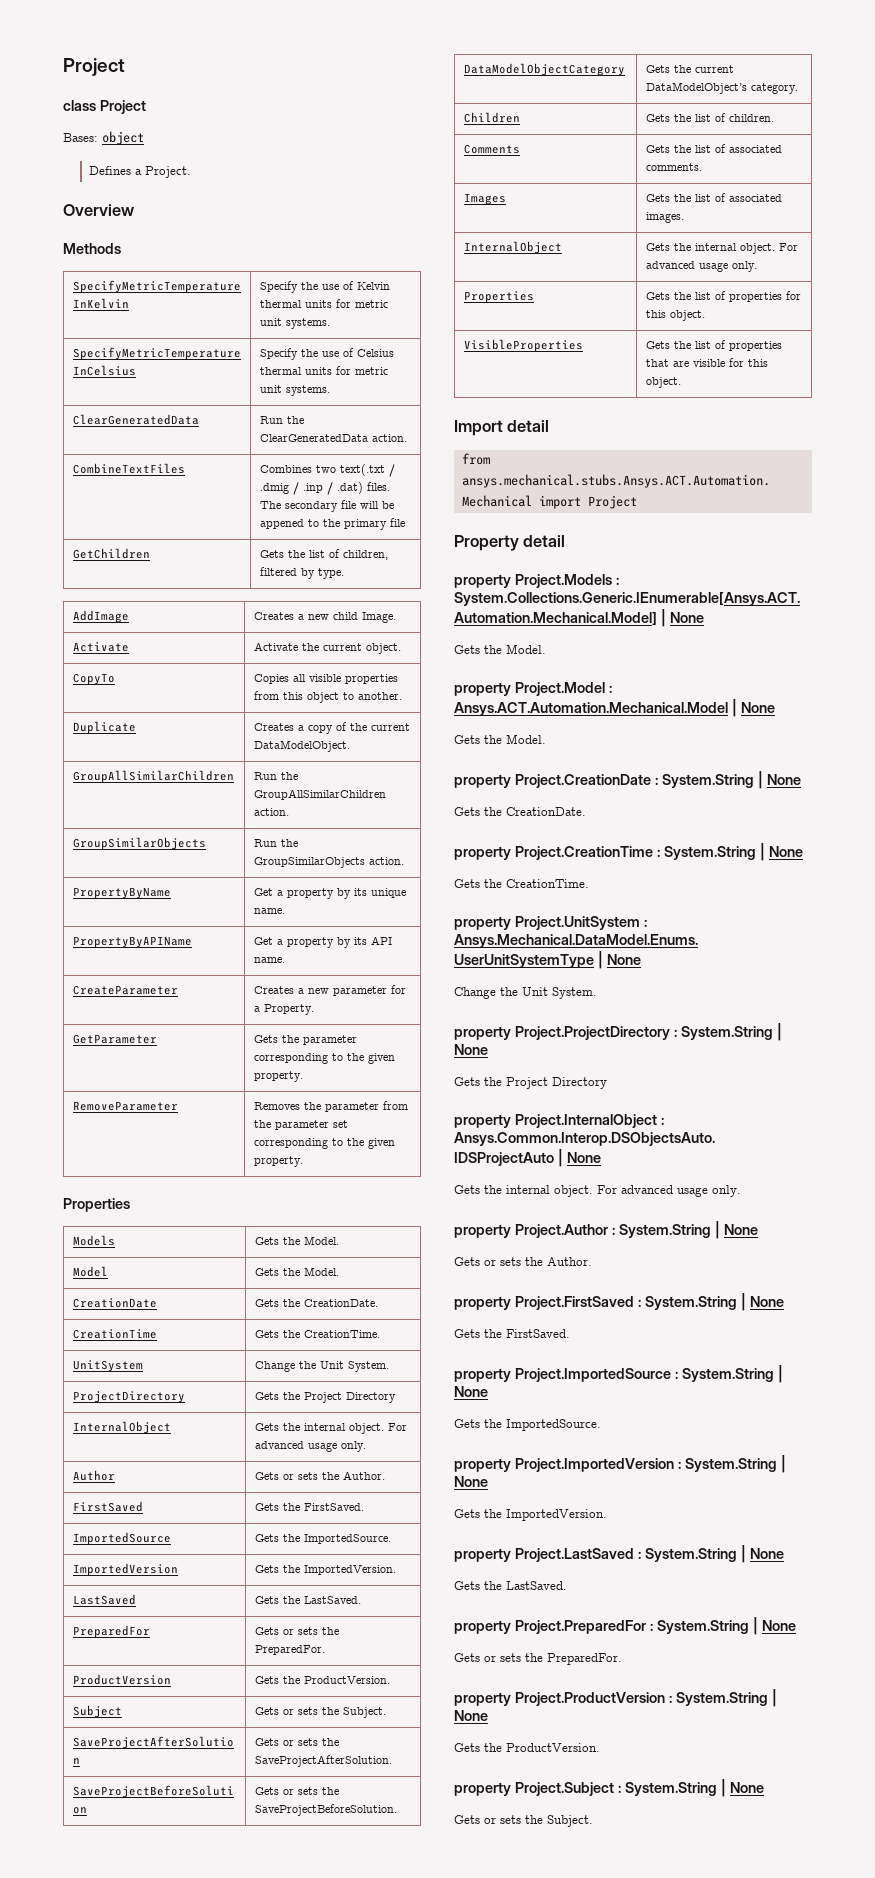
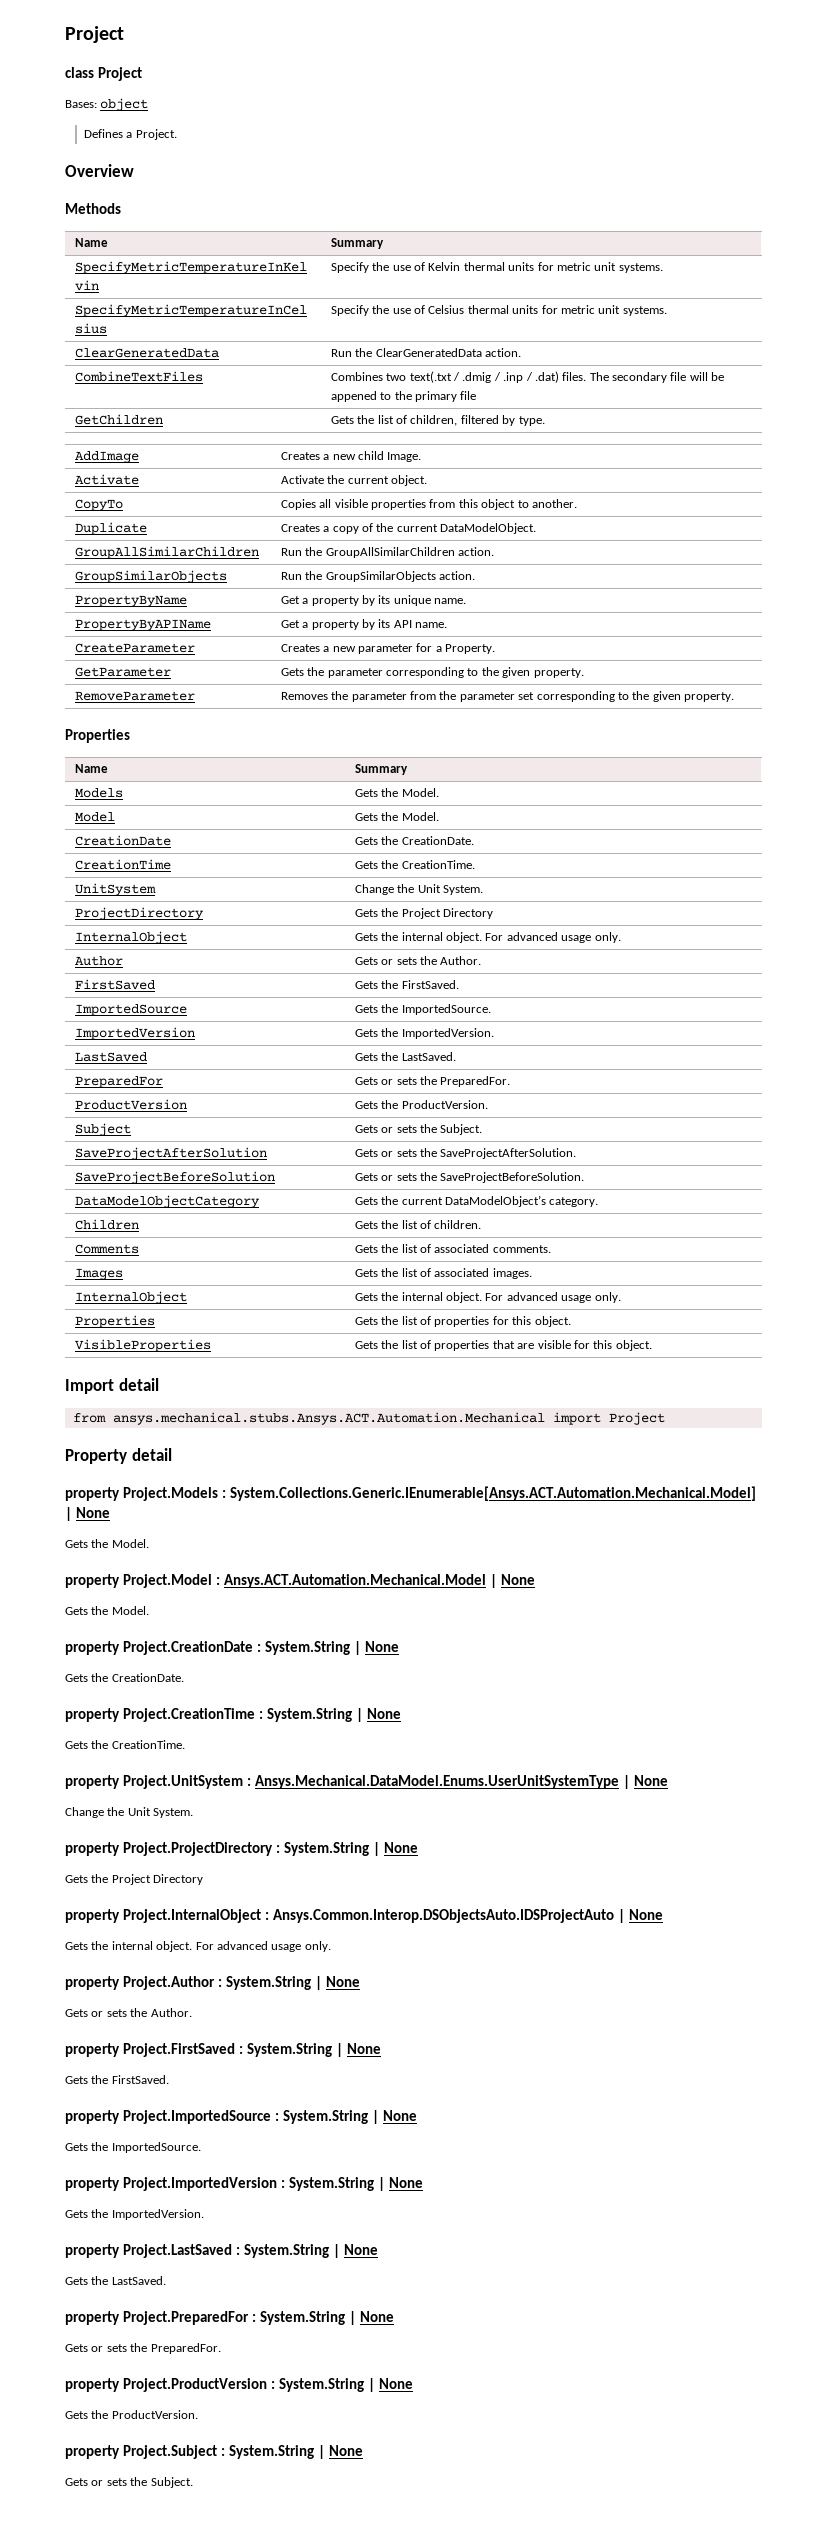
(121, 248) none -> [74,238,108,247] [330,238,384,249] // Name | Summary
(130, 1205) none -> [74,764,108,773] [354,764,408,775] // Name | Summary

